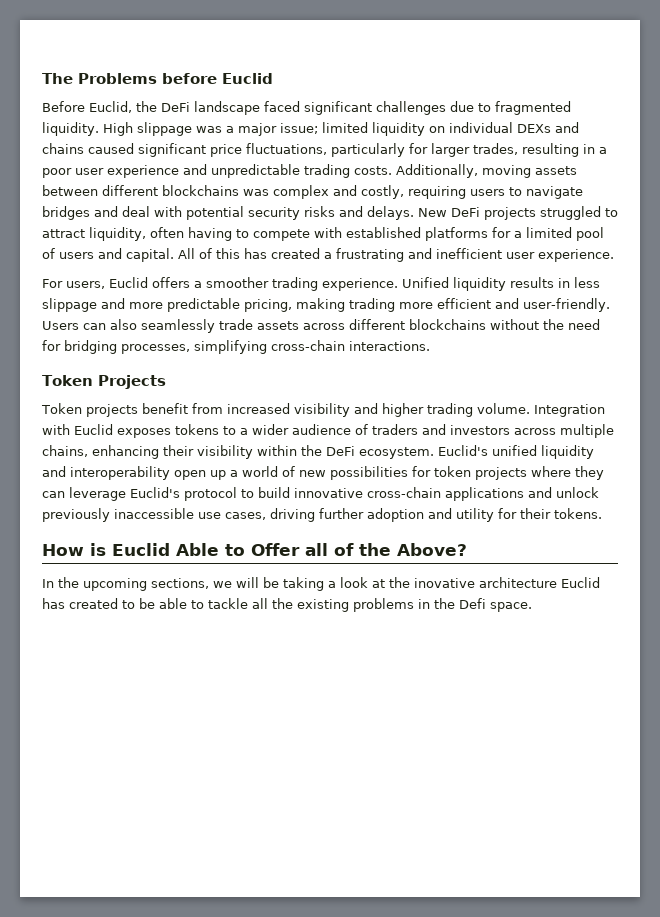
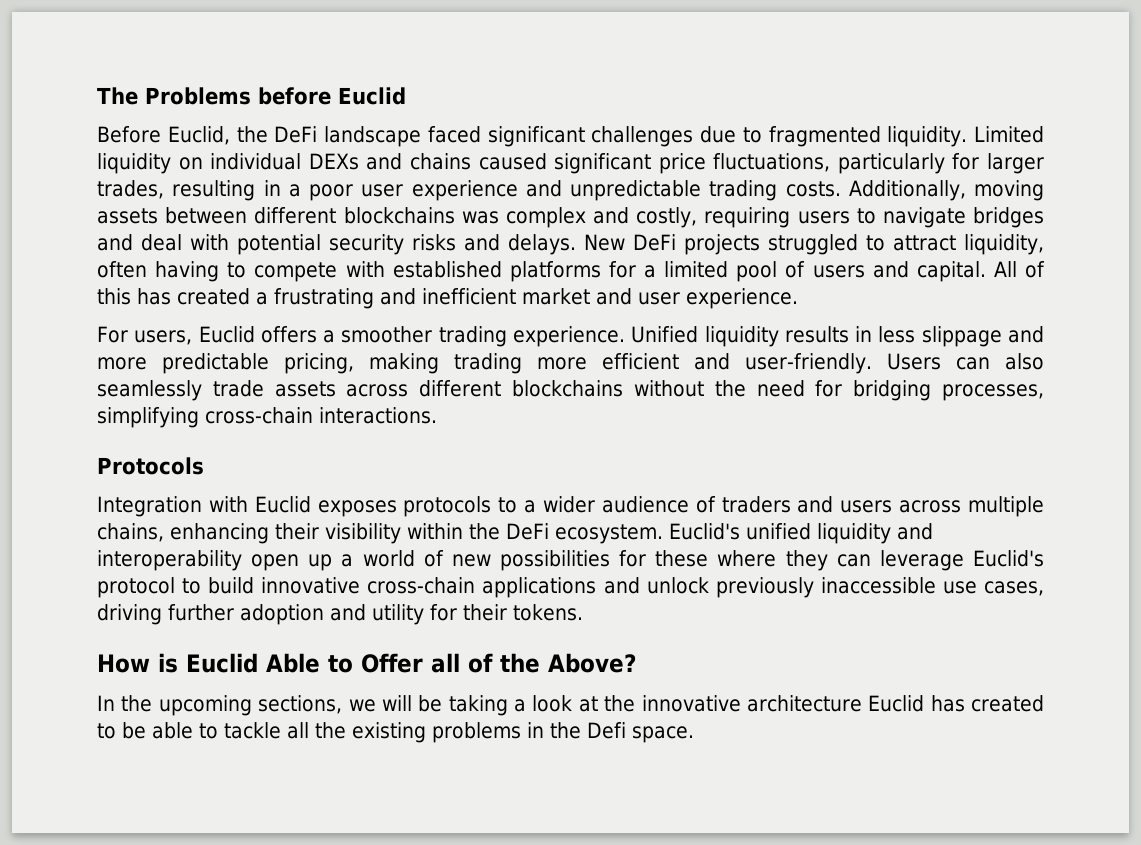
[102,122,368,136] High slippage was a major issue; limited -> [974,126,1044,143] Limited
(502, 253) none -> [522,288,632,305] market and
[42,375,166,389] [41,403,530,417] Token Projects // Token projects benefit from increased visibility and higher trading volume. -> [97,457,204,475] Protocols //
[175,424,219,435] tokens -> [403,496,492,517] protocols
[450,425,510,435] investors -> [840,500,893,513] users
[434,466,527,480] token projects -> [655,550,709,567] these
[414,578,475,588] inovative -> [641,695,741,712] innovative

